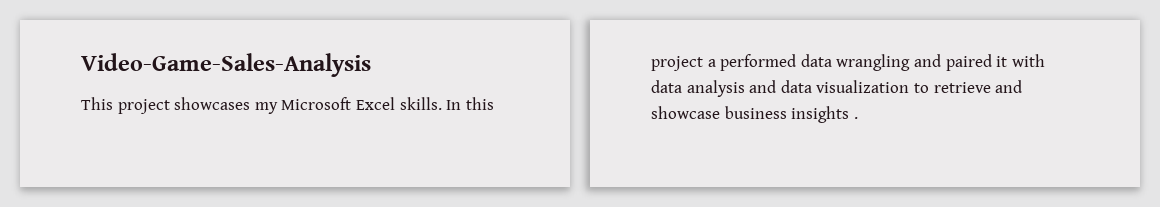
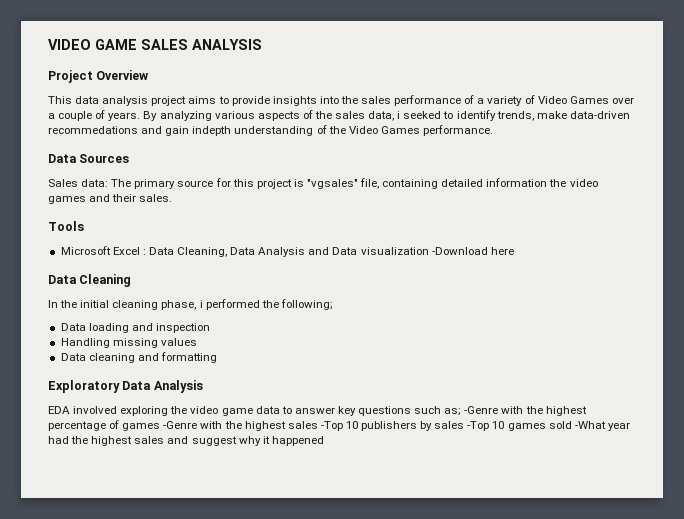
[81,53,371,77] [81,97,494,114] [651,54,1045,71] [651,80,1023,97] [651,106,858,123] Video-Game-Sales-Analysis // This project showcases my Microsoft Excel skills. In this project a performed data wrangling and paired it with data analysis and data visualization to retrieve and showcase business insights . -> [48,39,262,50] [48,70,149,83] [48,95,634,106] [48,110,630,121] [48,125,493,136] [48,154,130,163] [48,178,598,189] [48,194,173,204] [48,221,84,231] [60,246,514,257] [48,274,132,287] [48,299,333,310] [60,323,210,333] [60,338,197,348] [60,352,217,363] [48,380,203,393] [48,406,587,416] [48,420,630,431] [48,436,324,446] VIDEO GAME SALES ANALYSIS // Project Overview // This data analysis project aims to provide insights into the sales performance of a variety of Video Games over a couple of years. By analyzing various aspects of the sales data, i seeked to identify trends, make data-driven recommedations and gain indepth understanding of the Video Games performance. // Data Sources // Sales data: The primary source for this project is "vgsales" file, containing detailed information the video games and their sales. // Tools // Microsoft Excel : Data Cleaning, Data Analysis and Data visualization -Download here // Data Cleaning // In the initial cleaning phase, i performed the following; // Data loading and inspection // Handling missing values // Data cleaning and formatting // Exploratory Data Analysis // EDA involved exploring the video game data to answer key questions such as; -Genre with the highest percentage of games -Genre with the highest sales -Top 10 publishers by sales -Top 10 games sold -What year had the highest sales and suggest why it happened

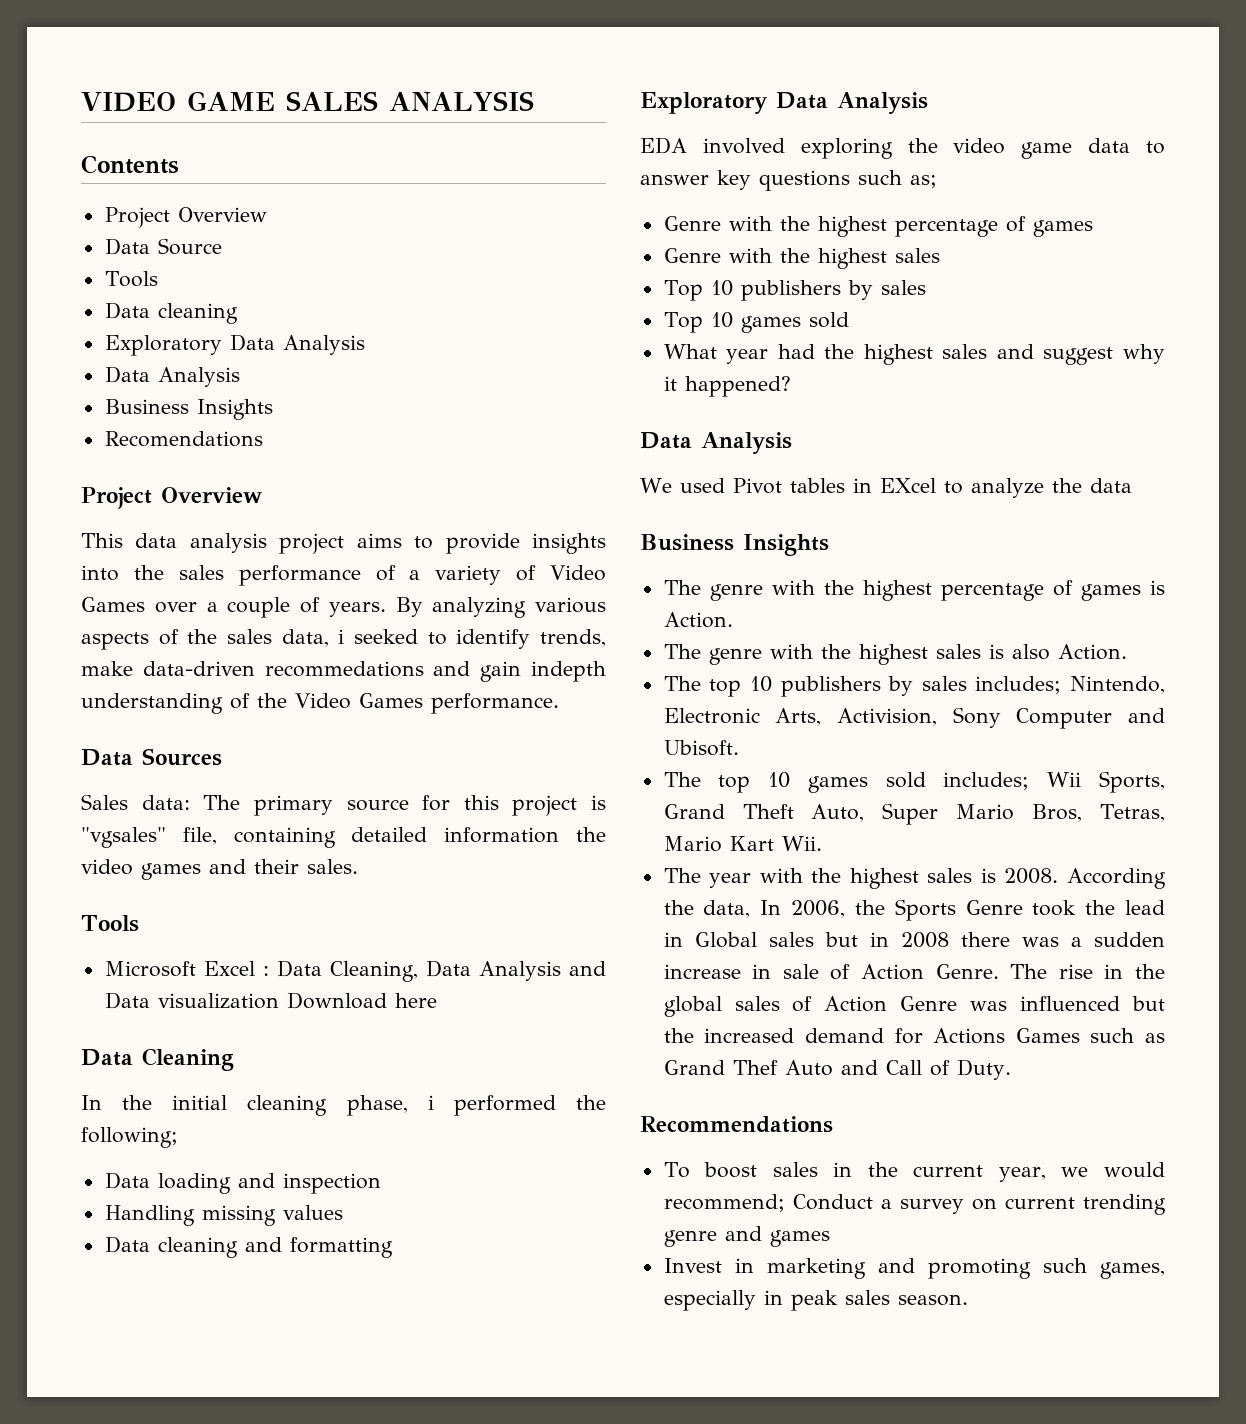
(262, 44) none -> [81,155,179,174] [104,207,267,228] [104,238,222,255] [104,271,158,287] [104,302,238,324] [104,334,365,356] [104,366,240,387] [104,399,273,420] [104,431,263,447] // Contents // Project Overview // Data Source // Tools // Data cleaning // Exploratory Data Analysis // Data Analysis // Business Insights // Recomendations
[431,247,488,255] -Download -> [286,992,387,1009] Download
[464,406,587,416] [48,420,606,431] -Genre with the highest percentage of games -Genre with the highest sales -Top 10 publishers by sales -Top 10 games sold -What -> [663,216,1093,237] [663,248,940,269] [663,280,926,301] [663,312,849,333] [663,344,717,359] // Genre with the highest percentage of games // Genre with the highest sales // Top 10 publishers by sales // Top 10 games sold // What
[271,436,324,446] happened -> [684,376,791,397] [640,432,792,454] [640,478,1132,498] [640,534,829,556] [663,580,1165,601] [663,612,733,628] [663,644,1127,665] [663,676,1165,697] [663,707,1165,729] [663,740,739,756] [663,771,1165,793] [663,803,1166,825] [663,836,822,852] [663,868,1166,889] [663,899,1165,921] [663,932,1165,948] [663,964,1165,980] [663,996,1165,1017] [663,1028,1165,1044] [663,1059,1011,1080] [640,1116,833,1133] [663,1162,1165,1182] [663,1194,1166,1215] [663,1226,830,1247] [663,1258,1165,1279] [663,1290,968,1311] happened? // Data Analysis // We used Pivot tables in EXcel to analyze the data // Business Insights // The genre with the highest percentage of games is Action. // The genre with the highest sales is also Action. // The top 10 publishers by sales includes; Nintendo, Electronic Arts, Activision, Sony Computer and Ubisoft. // The top 10 games sold includes; Wii Sports, Grand Theft Auto, Super Mario Bros, Tetras, Mario Kart Wii. // The year with the highest sales is 2008. According the data, In 2006, the Sports Genre took the lead in Global sales but in 2008 there was a sudden increase in sale of Action Genre. The rise in the global sales of Action Genre was influenced but the increased demand for Actions Games such as Grand Thef Auto and Call of Duty. // Recommendations // To boost sales in the current year, we would recommend; Conduct a survey on current trending genre and games // Invest in marketing and promoting such games, especially in peak sales season.

